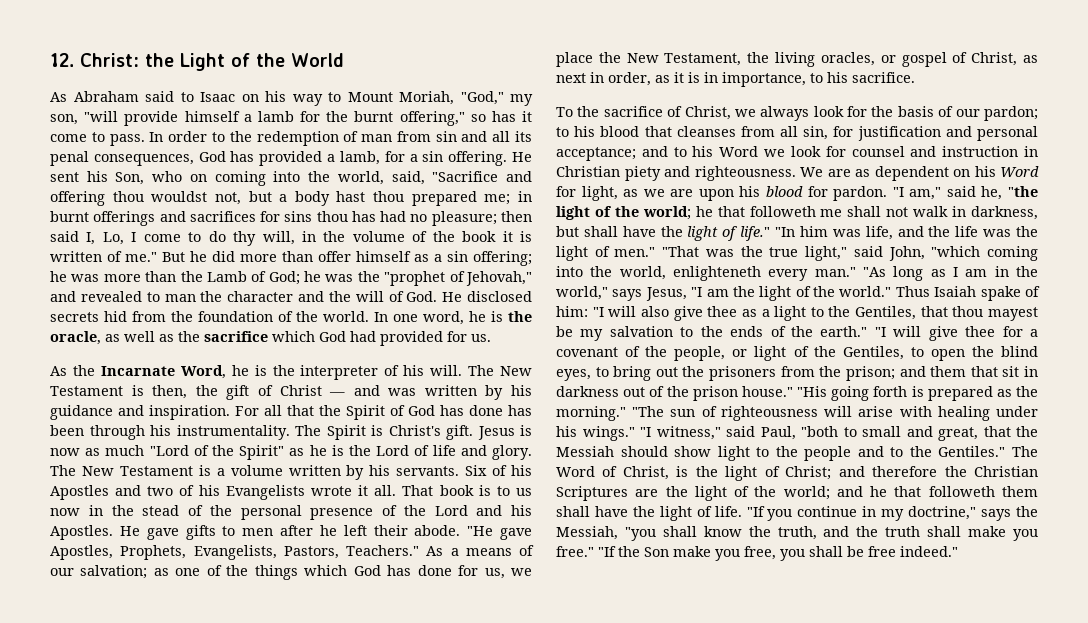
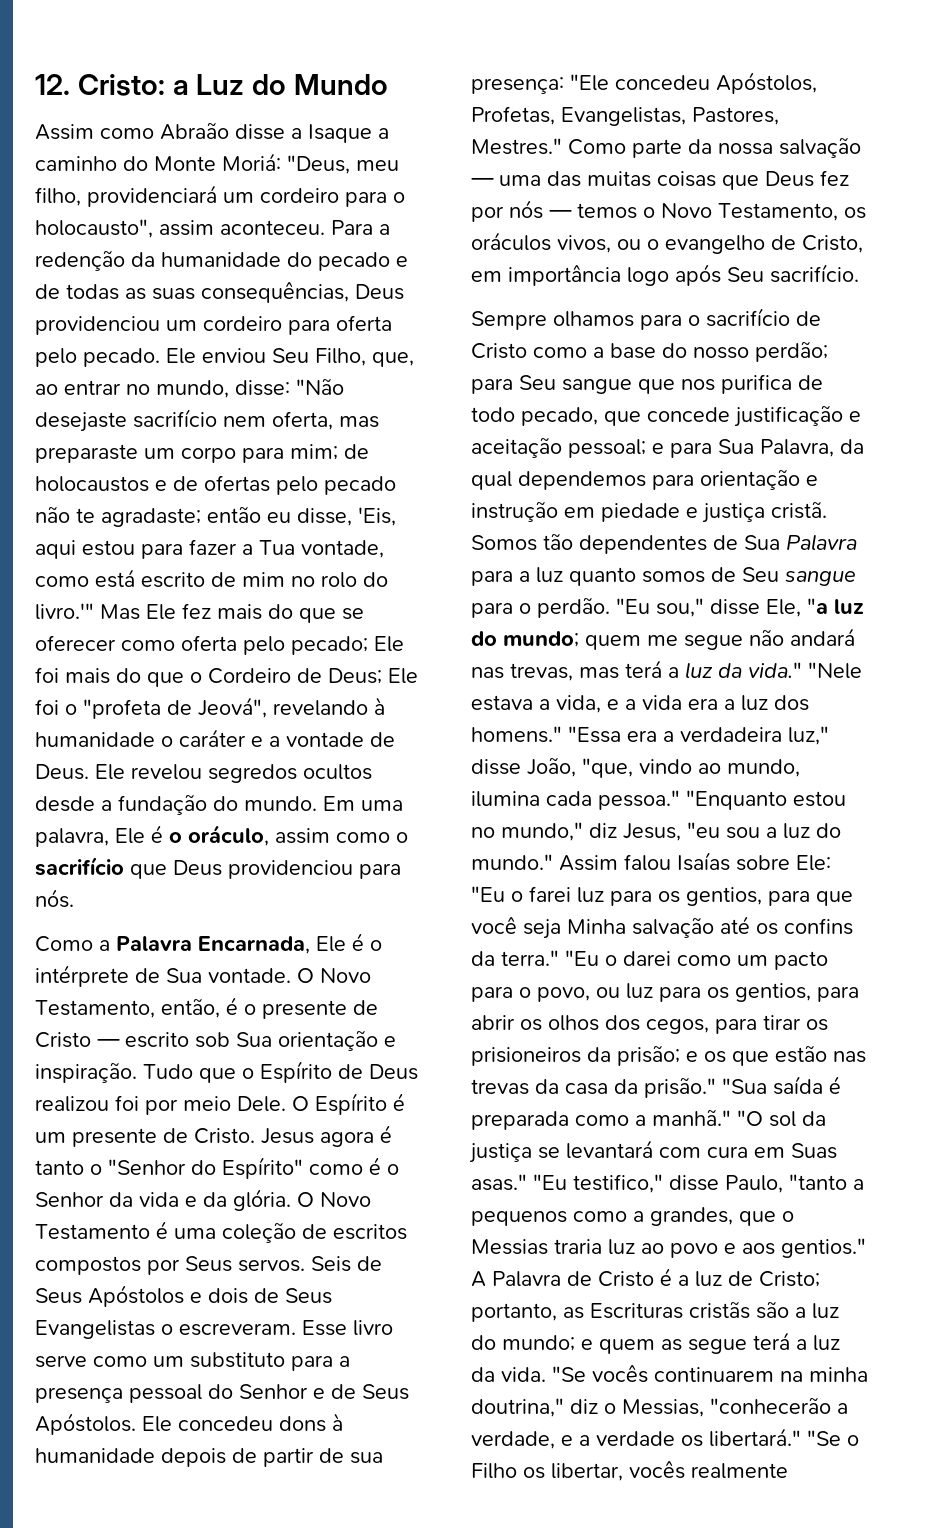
[80,53,344,71] [50,91,533,106] [50,111,532,126] [50,131,532,146] [50,151,532,166] [50,171,532,186] [50,191,532,206] [50,211,532,226] [50,231,532,246] [50,251,532,266] [50,271,532,286] [50,291,532,302] [50,311,532,325] [50,331,491,346] [50,365,532,380] [50,385,532,400] [50,405,532,420] [50,425,532,440] [50,445,532,460] [50,465,533,480] [50,485,532,500] [50,505,532,520] [50,525,532,540] [50,545,534,560] [50,565,532,580] [556,52,1038,67] [556,72,915,87] [556,106,1038,121] [556,126,1038,141] [556,146,1038,161] [556,166,1039,181] [556,186,1038,201] [556,206,1038,220] [556,226,1038,241] [556,246,1038,261] [556,266,1038,281] [556,286,1040,301] [556,306,1038,321] [556,326,1038,341] [556,346,1038,361] [556,366,1039,381] [556,386,1038,401] [556,406,1038,421] [556,426,1038,441] [556,446,1038,461] [556,466,1038,481] [556,486,1038,501] [556,506,1038,521] [556,526,1038,541] [556,546,958,561] Christ: the Light of the World // As Abraham said to Isaac on his way to Mount Moriah, "God," my son, "will provide himself a lamb for the burnt offering," so has it come to pass. In order to the redemption of man from sin and all its penal consequences, God has provided a lamb, for a sin offering. He sent his Son, who on coming into the world, said, "Sacrifice and offering thou wouldst not, but a body hast thou prepared me; in burnt offerings and sacrifices for sins thou has had no pleasure; then said I, Lo, I come to do thy will, in the volume of the book it is written of me." But he did more than offer himself as a sin offering; he was more than the Lamb of God; he was the "prophet of Jehovah," and revealed to man the character and the will of God. He disclosed secrets hid from the foundation of the world. In one word, he is the oracle, as well as the sacrifice which God had provided for us. // As the Incarnate Word, he is the interpreter of his will. The New Testament is then, the gift of Christ — and was written by his guidance and inspiration. For all that the Spirit of God has done has been through his instrumentality. The Spirit is Christ's gift. Jesus is now as much "Lord of the Spirit" as he is the Lord of life and glory. The New Testament is a volume written by his servants. Six of his Apostles and two of his Evangelists wrote it all. That book is to us now in the stead of the personal presence of the Lord and his Apostles. He gave gifts to men after he left their abode. "He gave Apostles, Prophets, Evangelists, Pastors, Teachers." As a means of our salvation; as one of the things which God has done for us, we place the New Testament, the living oracles, or gospel of Christ, as next in order, as it is in importance, to his sacrifice. // To the sacrifice of Christ, we always look for the basis of our pardon; to his blood that cleanses from all sin, for justification and personal acceptance; and to his Word we look for counsel and instruction in Christian piety and righteousness. We are as dependent on his Word for light, as we are upon his blood for pardon. "I am," said he, "the light of the world; he that followeth me shall not walk in darkness, but shall have the light of life." "In him was life, and the life was the light of men." "That was the true light," said John, "which coming into the world, enlighteneth every man." "As long as I am in the world," says Jesus, "I am the light of the world." Thus Isaiah spake of him: "I will also give thee as a light to the Gentiles, that thou mayest be my salvation to the ends of the earth." "I will give thee for a covenant of the people, or light of the Gentiles, to open the blind eyes, to bring out the prisoners from the prison; and them that sit in darkness out of the prison house." "His going forth is prepared as the morning." "The sun of righteousness will arise with healing under his wings." "I witness," said Paul, "both to small and great, that the Messiah should show light to the people and to the Gentiles." The Word of Christ, is the light of Christ; and therefore the Christian Scriptures are the light of the world; and he that followeth them shall have the light of life. "If you continue in my doctrine," says the Messiah, "you shall know the truth, and the truth shall make you free." "If the Son make you free, you shall be free indeed." -> [77,74,389,96] [35,122,389,143] [35,153,399,174] [35,185,405,207] [35,219,390,238] [35,250,408,271] [35,282,404,303] [35,315,392,335] [35,348,414,367] [35,378,344,398] [35,409,379,432] [35,444,369,463] [35,475,396,495] [35,506,396,527] [35,539,384,559] [35,569,388,588] [35,603,364,623] [35,635,404,655] [35,667,418,687] [35,697,385,719] [35,729,395,747] [35,764,372,783] [35,794,403,815] [35,825,408,847] [35,857,401,879] [35,889,74,908] [35,933,382,954] [35,965,371,987] [35,997,378,1019] [35,1030,396,1051] [35,1061,418,1083] [35,1093,405,1115] [35,1125,392,1147] [35,1157,399,1179] [35,1189,371,1211] [35,1221,407,1243] [35,1256,382,1275] [35,1285,332,1307] [35,1320,393,1339] [35,1352,350,1371] [35,1384,409,1403] [35,1413,343,1435] [35,1448,383,1467] [471,72,817,94] [471,106,779,126] [471,137,861,158] [471,170,849,190] [471,200,866,222] [471,232,863,254] [471,264,859,286] [471,308,821,330] [471,341,828,362] [471,374,823,394] [471,405,861,427] [471,437,864,458] [471,469,818,490] [471,501,827,523] [471,533,857,554] [471,567,856,586] [471,597,864,618] [471,628,855,650] [471,660,862,681] [471,695,809,713] [471,726,829,745] [471,757,800,778] [471,790,846,810] [471,822,841,841] [471,852,831,871] [471,886,853,906] [471,916,853,939] [471,950,828,970] [471,983,859,1002] [471,1015,828,1034] [471,1045,866,1066] [471,1076,841,1098] [471,1109,826,1130] [469,1140,837,1163] [471,1174,864,1193] [471,1207,794,1226] [471,1238,866,1258] [471,1268,820,1287] [471,1301,839,1322] [471,1332,840,1354] [471,1365,868,1383] [471,1397,848,1417] [471,1428,859,1449] [471,1461,788,1481] Cristo: a Luz do Mundo // Assim como Abraão disse a Isaque a caminho do Monte Moriá: "Deus, meu filho, providenciará um cordeiro para o holocausto", assim aconteceu. Para a redenção da humanidade do pecado e de todas as suas consequências, Deus providenciou um cordeiro para oferta pelo pecado. Ele enviou Seu Filho, que, ao entrar no mundo, disse: "Não desejaste sacrifício nem oferta, mas preparaste um corpo para mim; de holocaustos e de ofertas pelo pecado não te agradaste; então eu disse, 'Eis, aqui estou para fazer a Tua vontade, como está escrito de mim no rolo do livro.'" Mas Ele fez mais do que se oferecer como oferta pelo pecado; Ele foi mais do que o Cordeiro de Deus; Ele foi o "profeta de Jeová", revelando à humanidade o caráter e a vontade de Deus. Ele revelou segredos ocultos desde a fundação do mundo. Em uma palavra, Ele é o oráculo, assim como o sacrifício que Deus providenciou para nós. // Como a Palavra Encarnada, Ele é o intérprete de Sua vontade. O Novo Testamento, então, é o presente de Cristo — escrito sob Sua orientação e inspiração. Tudo que o Espírito de Deus realizou foi por meio Dele. O Espírito é um presente de Cristo. Jesus agora é tanto o "Senhor do Espírito" como é o Senhor da vida e da glória. O Novo Testamento é uma coleção de escritos compostos por Seus servos. Seis de Seus Apóstolos e dois de Seus Evangelistas o escreveram. Esse livro serve como um substituto para a presença pessoal do Senhor e de Seus Apóstolos. Ele concedeu dons à humanidade depois de partir de sua presença: "Ele concedeu Apóstolos, Profetas, Evangelistas, Pastores, Mestres." Como parte da nossa salvação — uma das muitas coisas que Deus fez por nós — temos o Novo Testamento, os oráculos vivos, ou o evangelho de Cristo, em importância logo após Seu sacrifício. // Sempre olhamos para o sacrifício de Cristo como a base do nosso perdão; para Seu sangue que nos purifica de todo pecado, que concede justificação e aceitação pessoal; e para Sua Palavra, da qual dependemos para orientação e instrução em piedade e justiça cristã. Somos tão dependentes de Sua Palavra para a luz quanto somos de Seu sangue para o perdão. "Eu sou," disse Ele, "a luz do mundo; quem me segue não andará nas trevas, mas terá a luz da vida." "Nele estava a vida, e a vida era a luz dos homens." "Essa era a verdadeira luz," disse João, "que, vindo ao mundo, ilumina cada pessoa." "Enquanto estou no mundo," diz Jesus, "eu sou a luz do mundo." Assim falou Isaías sobre Ele: "Eu o farei luz para os gentios, para que você seja Minha salvação até os confins da terra." "Eu o darei como um pacto para o povo, ou luz para os gentios, para abrir os olhos dos cegos, para tirar os prisioneiros da prisão; e os que estão nas trevas da casa da prisão." "Sua saída é preparada como a manhã." "O sol da justiça se levantará com cura em Suas asas." "Eu testifico," disse Paulo, "tanto a pequenos como a grandes, que o Messias traria luz ao povo e aos gentios." A Palavra de Cristo é a luz de Cristo; portanto, as Escrituras cristãs são a luz do mundo; e quem as segue terá a luz da vida. "Se vocês continuarem na minha doutrina," diz o Messias, "conhecerão a verdade, e a verdade os libertará." "Se o Filho os libertar, vocês realmente

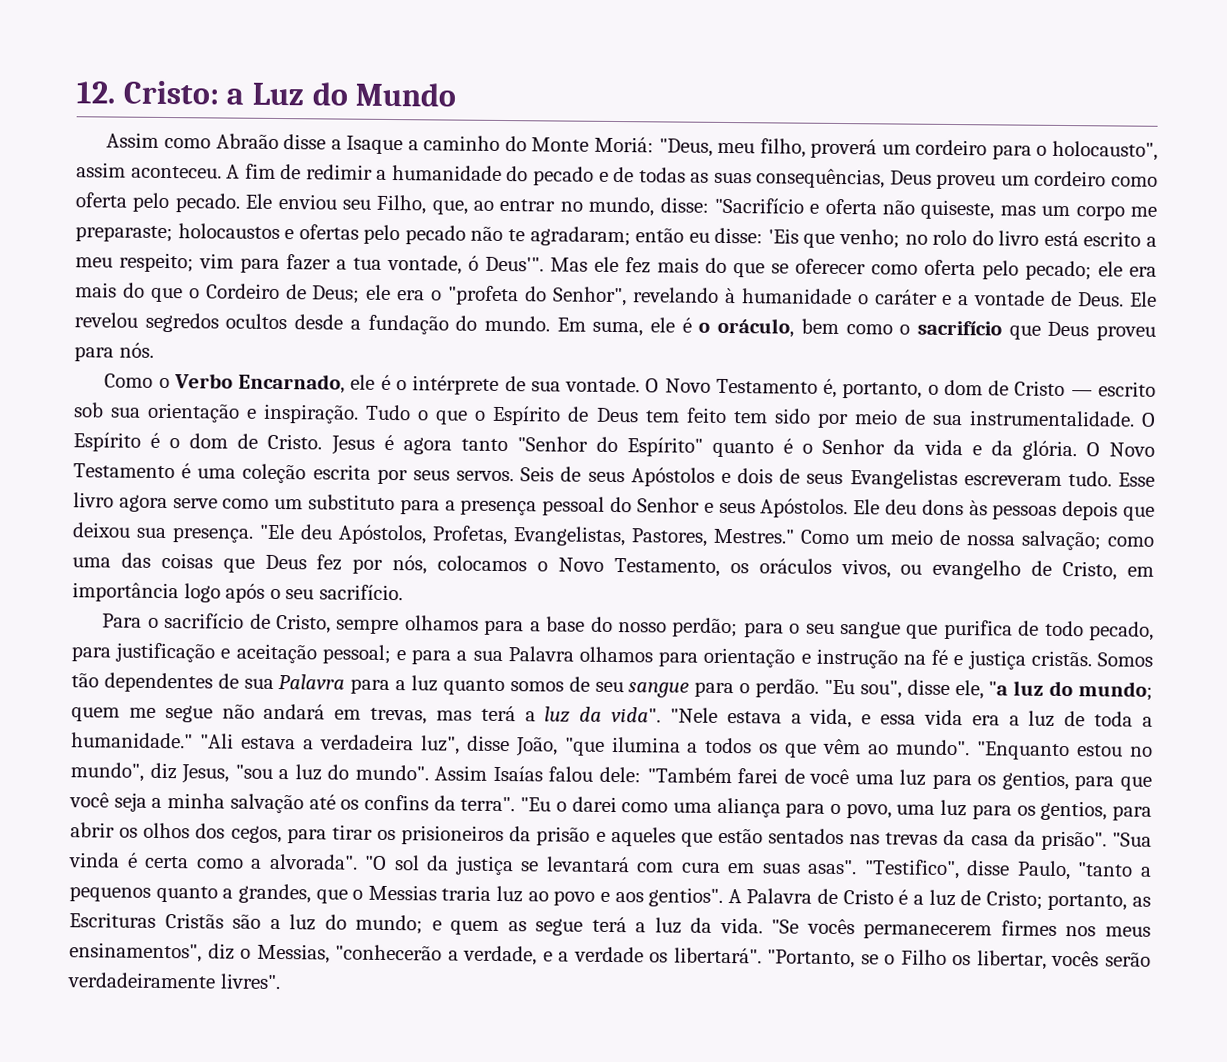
[87,185,217,207] providenciará -> [810,138,878,159] proverá
[331,220,390,235] [35,250,155,271] Para a redenção da -> [226,163,388,180] A fim de redimir a
[35,316,330,335] providenciou um cordeiro para -> [936,170,1158,190] proveu um cordeiro como
[272,348,309,363] Seu -> [341,199,371,210] seu
[296,378,344,395] [35,409,379,432] [35,444,369,463] "Não desejaste sacrifício nem oferta, mas preparaste um corpo para mim; de -> [713,197,1158,221] [75,225,173,243] "Sacrifício e oferta não quiseste, mas um corpo me preparaste;
[173,476,198,491] de -> (295, 234) none
[101,508,201,527] agradaste; -> [529,226,631,247] agradaram;
[297,507,396,526] [35,539,384,559] [35,569,388,588] [35,603,176,620] disse, 'Eis, aqui estou para fazer a Tua vontade, como está escrito de mim no rolo do livro.'" Mas Ele -> [714,227,1157,249] [75,252,619,275] disse: 'Eis que venho; no rolo do livro está escrito a meu respeito; vim para fazer a tua vontade, ó Deus'". Mas ele
[374,636,404,652] [35,667,59,683] Ele foi -> [1098,261,1157,277] ele era
[388,668,418,684] [35,697,267,719] Ele foi o "profeta de Jeová", -> [366,284,627,307] ele era o "profeta do Senhor",
[361,800,403,811] [35,828,145,847] uma palavra, Ele -> [592,317,675,337] suma, ele
[275,828,330,844] assim -> [800,318,839,334] bem
[228,860,353,879] providenciou -> [1096,325,1157,341] proveu
[99,936,346,954] a Palavra Encarnada, Ele -> [158,373,376,394] o Verbo Encarnado, ele
[166,968,202,983] Sua -> [530,381,561,392] sua
[35,997,347,1019] Testamento, então, é o presente -> [715,378,983,399] Testamento é, portanto, o dom
[236,1032,272,1047] Sua -> [110,407,142,418] sua
(193, 1071) none -> [417,410,430,421] o
[35,1095,286,1115] realizou foi por meio Dele. -> [644,407,1135,429] tem feito tem sido por meio de sua instrumentalidade.
[35,1128,157,1147] um presente -> [169,433,229,449] o dom
[320,1125,392,1147] [35,1160,102,1175] agora é tanto o -> [383,434,508,455] é agora tanto
[309,1164,363,1175] como -> [712,440,775,458] quanto
[302,1224,407,1240] [35,1256,232,1275] de escritos compostos por Seus -> [312,464,450,485] escrita por seus
[35,1288,82,1304] Seus -> [587,471,625,483] seus
[285,1288,332,1304] [35,1320,296,1339] Seus Evangelistas o escreveram. -> [806,469,1112,490] seus Evangelistas escreveram tudo.
(393, 1328) none -> [118,494,168,513] agora
[331,1384,409,1400] [35,1413,343,1435] [35,1448,383,1467] [471,74,710,94] de Seus Apóstolos. Ele concedeu dons à humanidade depois de partir de sua presença: "Ele concedeu -> [718,498,1156,521] [72,522,333,543] seus Apóstolos. Ele deu dons às pessoas depois que deixou sua presença. "Ele deu
[632,137,861,158] [471,178,494,186] parte da nossa salvação — -> [855,529,1154,551] um meio de nossa salvação; como
[587,171,651,187] muitas -> (151, 560) none
[509,200,637,219] nós — temos -> [392,555,528,575] nós, colocamos
[647,239,659,250] o -> (923, 569) none
[727,267,764,282] Seu -> [269,588,315,600] o seu
[471,308,821,330] [471,343,587,359] Sempre olhamos para o sacrifício de Cristo como -> [102,613,525,636] Para o sacrifício de Cristo, sempre olhamos para
[519,375,556,390] Seu -> [789,623,835,634] o seu
[681,379,715,391] nos -> (939, 631) none
[604,407,730,426] que concede -> [71,646,111,662] para
[718,439,864,457] [471,471,646,490] Sua Palavra, da qual dependemos -> [456,646,653,663] a sua Palavra olhamos
[564,503,680,522] em piedade -> [903,649,949,665] na fé
[771,501,827,519] cristã. -> [1030,650,1092,667] cristãs.
[744,535,780,550] Sua -> [243,678,274,689] sua
[742,567,779,582] Seu -> [594,681,624,693] seu
[656,598,801,617] sou," disse Ele, -> [859,679,984,700] sou", disse ele,
[471,667,504,679] nas -> [334,709,362,720] em
[748,662,802,678] vida." -> [611,706,662,723] vida".
[625,699,636,710] a -> [880,714,917,725] essa
[774,695,809,711] [471,726,657,743] dos homens." "Essa era -> [1064,711,1154,727] [71,732,296,750] de toda a humanidade." "Ali estava
[788,726,829,745] luz," -> [420,735,460,755] luz",
[582,758,800,778] [471,790,680,810] "que, vindo ao mundo, ilumina cada pessoa." -> [563,736,971,758] "que ilumina a todos os que vêm ao mundo".
[501,822,583,841] mundo," -> [70,762,144,782] mundo",
[687,822,841,839] [471,852,831,871] [471,886,571,902] "eu sou a luz do mundo." Assim falou Isaías sobre Ele: "Eu o farei -> [234,764,894,785] "sou a luz do mundo". Assim Isaías falou dele: "Também farei de você uma
[567,919,626,934] Minha -> [151,793,226,809] a minha
[501,950,559,966] terra." -> [460,796,516,812] terra".
[737,951,828,970] um pacto -> [672,797,781,818] uma aliança
[596,987,620,998] ou -> [896,804,936,815] uma
[617,1045,726,1066] prisão; e os -> [536,826,676,847] prisão e aqueles
(827, 1054) none -> [768,828,845,845] sentados
[644,1076,841,1098] [471,1109,731,1130] prisão." "Sua saída é preparada como a manhã." -> [1040,830,1152,851] [68,852,358,870] prisão". "Sua vinda é certa como a alvorada".
[791,1143,837,1159] [471,1174,663,1193] Suas asas." "Eu testifico," -> [761,859,960,880] suas asas". "Testifico",
[573,1211,627,1222] como -> [155,885,218,903] quanto
[781,1238,866,1258] gentios." -> [648,887,724,907] gentios".
[689,1301,750,1319] cristãs -> [164,913,224,929] Cristãs
[654,1367,868,1382] [471,1398,564,1417] continuarem na minha doutrina," -> [863,920,1151,940] [69,942,202,963] permanecerem firmes nos meus ensinamentos",
[709,1428,841,1447] libertará." "Se -> [673,947,879,969] libertará". "Portanto, se
[691,1463,788,1479] realmente -> [1105,951,1151,967] [67,972,281,990] serão verdadeiramente livres".

